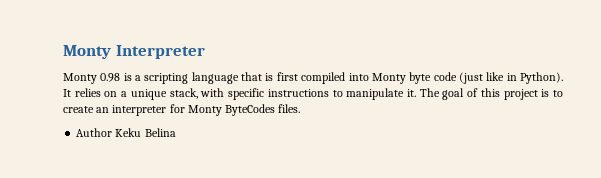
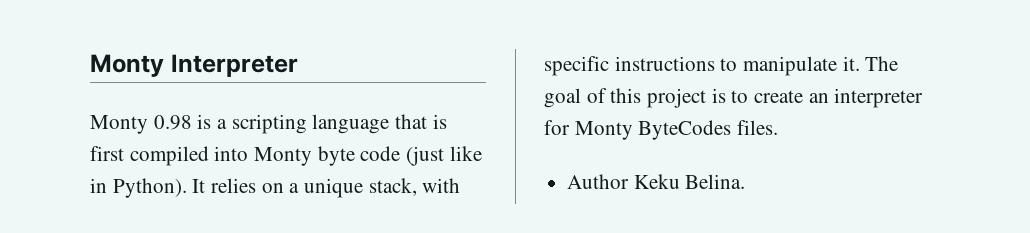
[144,128,176,137] Belina -> [685,174,746,189] Belina.

